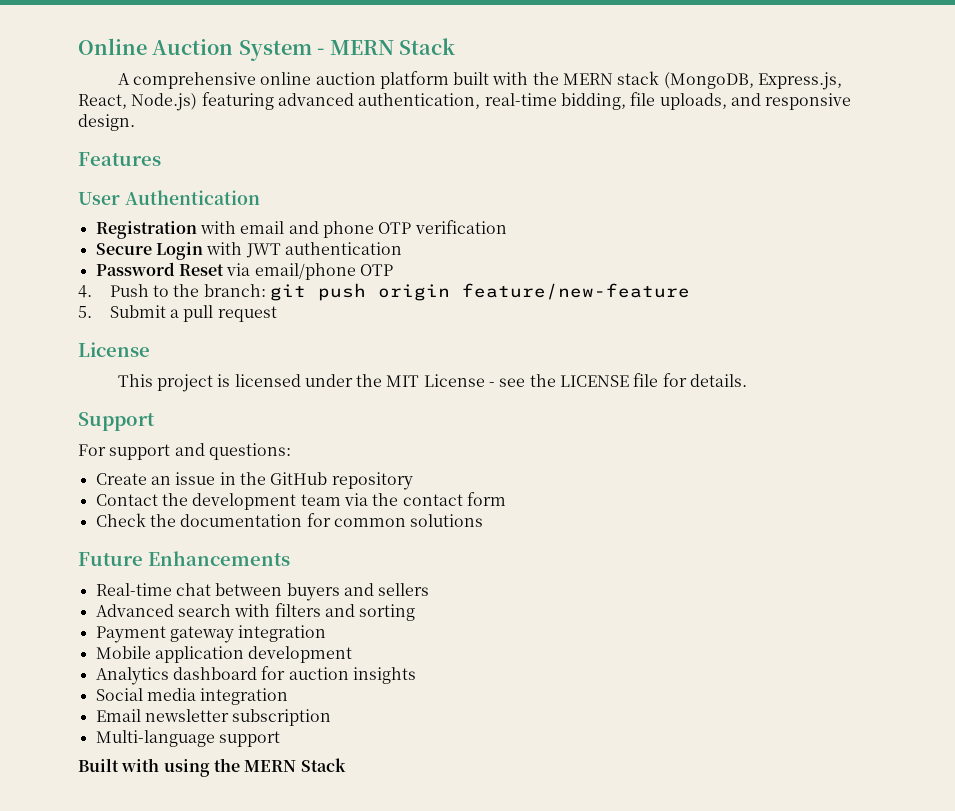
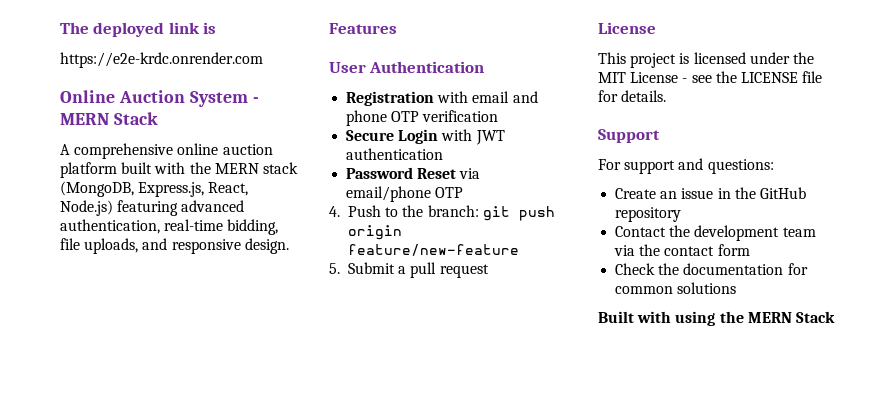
(78, 46) none -> [60,22,217,37] [60,52,263,68] The deployed link is // https://e2e-krdc.onrender.com //
[78,551,290,566] [95,583,430,601] [95,603,416,621] [95,625,327,643] [95,646,353,663] [95,666,416,685] [95,688,289,705] [95,709,332,726] [95,730,280,747] // Future Enhancements // Real-time chat between buyers and sellers // Advanced search with filters and sorting // Payment gateway integration // Mobile application development // Analytics dashboard for auction insights // Social media integration // Email newsletter subscription // Multi-language support -> (737, 288) none

